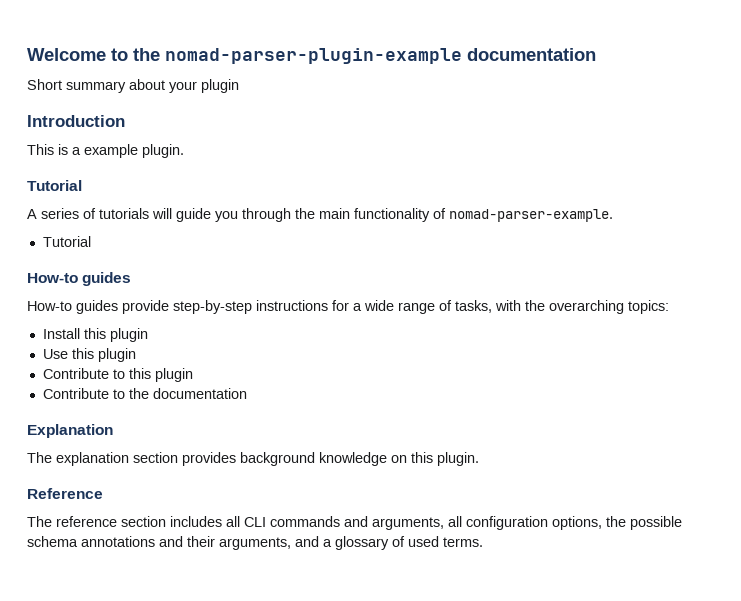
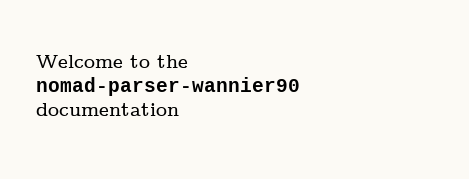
[165,48,596,64] [27,79,239,93] [27,115,125,127] [27,144,184,158] [27,180,82,191] [27,208,613,222] [42,236,91,247] [27,272,132,286] [27,300,669,314] [42,328,148,342] [42,348,136,362] [42,368,193,382] [42,388,247,399] [27,424,113,438] [27,452,479,466] [27,488,103,499] [27,516,682,530] [27,536,483,550] nomad-parser-plugin-example documentation // Short summary about your plugin // Introduction // This is a example plugin. // Tutorial // A series of tutorials will guide you through the main functionality of nomad-parser-example. // Tutorial // How-to guides // How-to guides provide step-by-step instructions for a wide range of tasks, with the overarching topics: // Install this plugin // Use this plugin // Contribute to this plugin // Contribute to the documentation // Explanation // The explanation section provides background knowledge on this plugin. // Reference // The reference section includes all CLI commands and arguments, all configuration options, the possible schema annotations and their arguments, and a glossary of used terms. -> [36,77,300,96] [36,103,179,116] nomad-parser-wannier90 documentation

